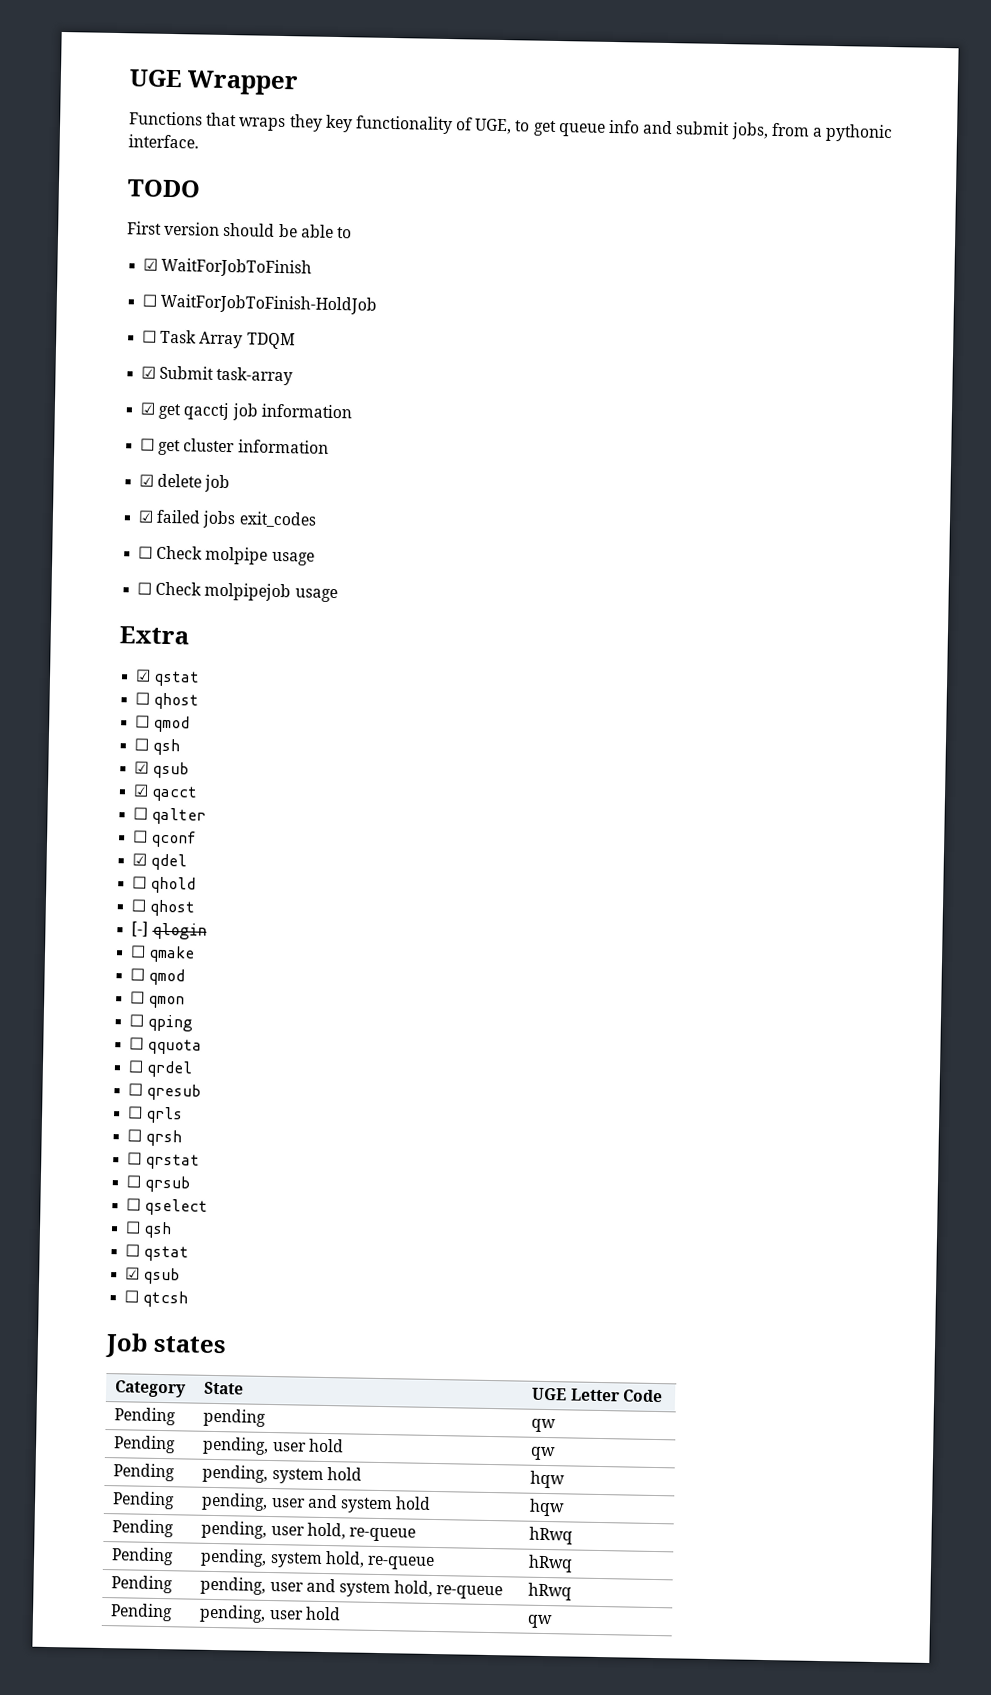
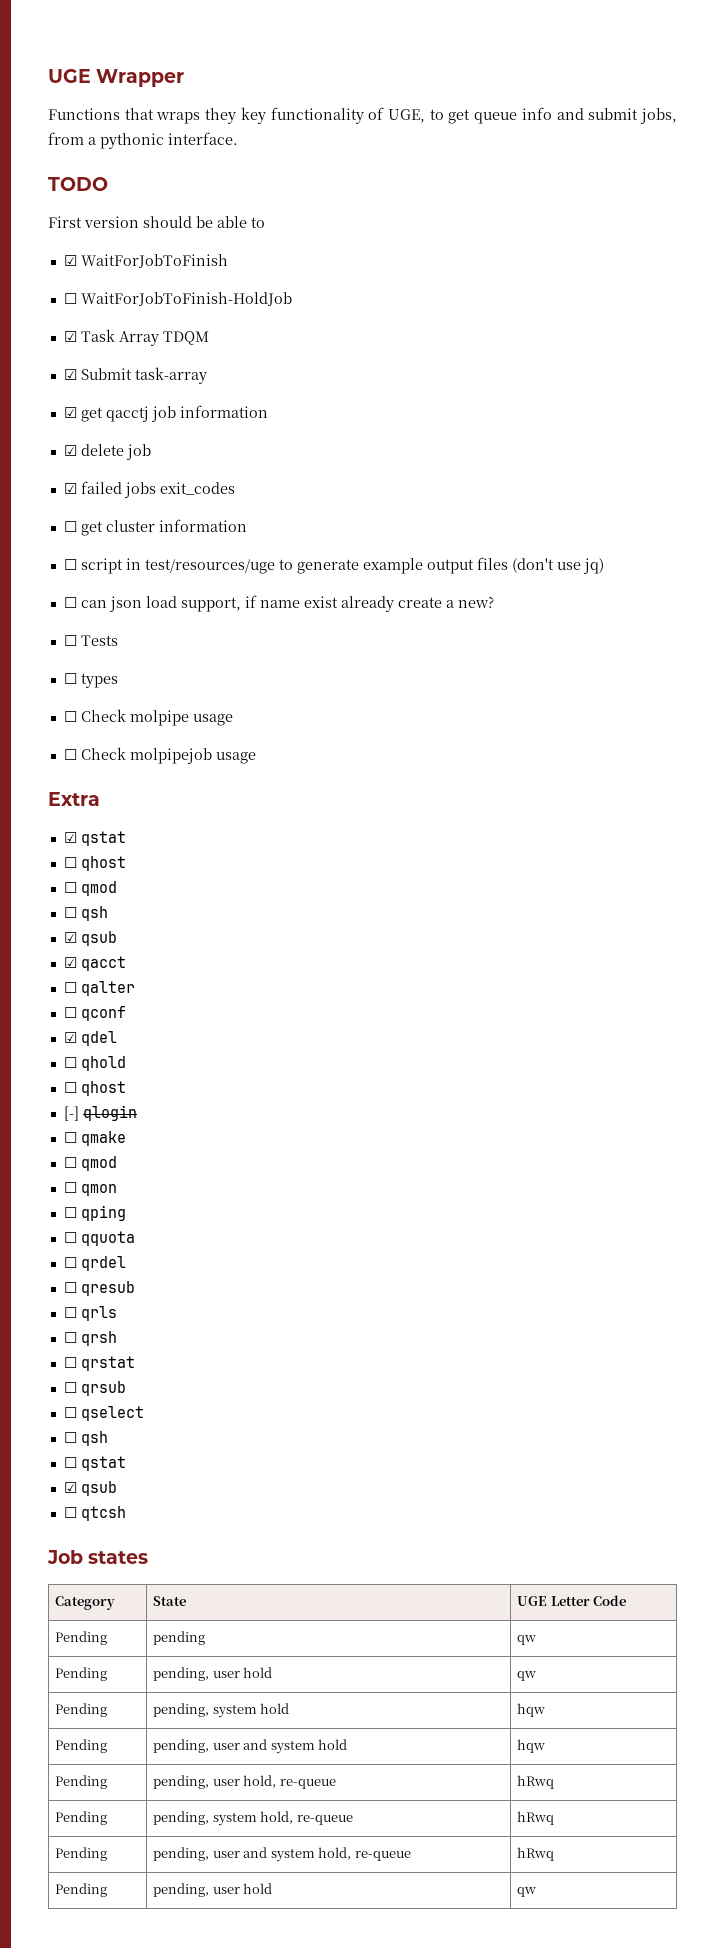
[142,330,158,343] ☐ -> [63,331,77,342] ☑
[140,438,329,456] // ☐ get cluster information -> (268, 411) none
(317, 519) none -> [63,519,247,536] [63,557,604,574] [63,595,494,612] [63,635,118,646] [63,673,118,688] // ☐ get cluster information // ☐ script in test/resources/uge to generate example output files (don't use jq) // ☐ can json load support, if name exist already create a new? // ☐ Tests // ☐ types

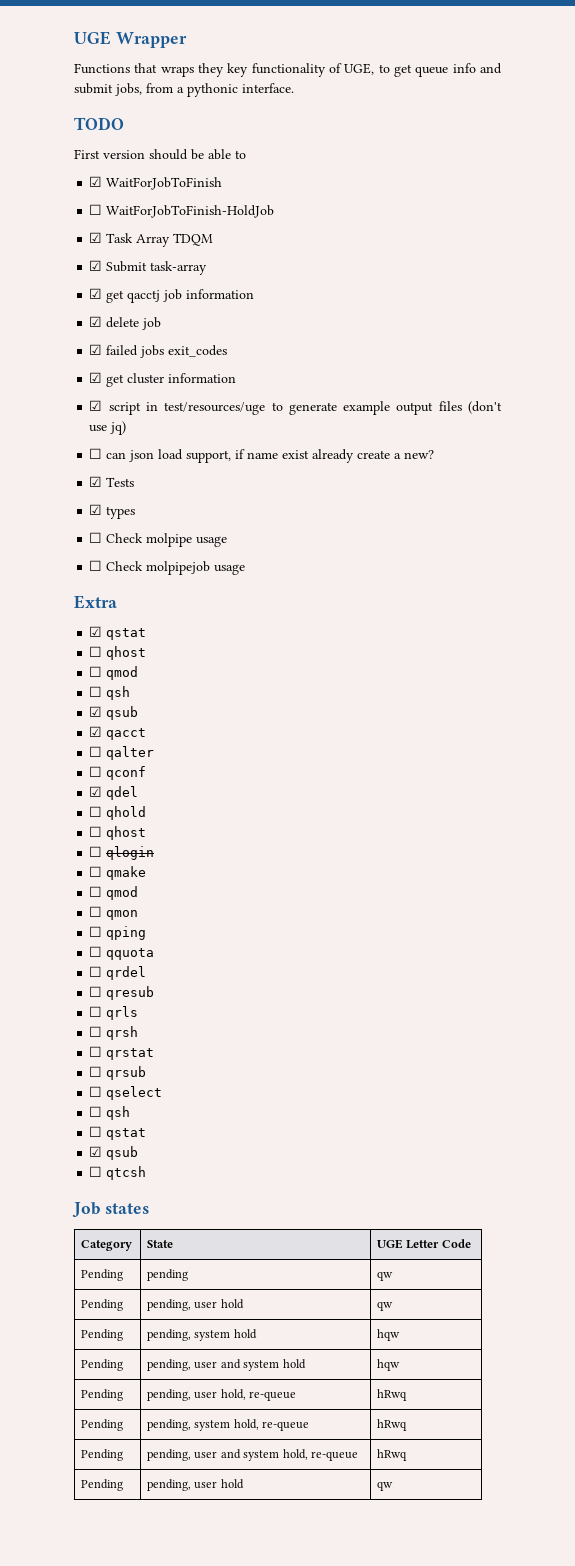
[63,521,77,532] ☐ -> [89,372,103,383] ☑
[63,559,77,570] ☐ -> [89,400,103,411] ☑
[63,635,77,646] ☐ -> [89,476,103,487] ☑
[63,673,77,684] ☐ -> [89,504,103,515] ☑
[63,1106,79,1121] [-] -> [89,846,103,857] ☐

